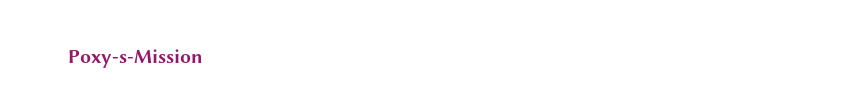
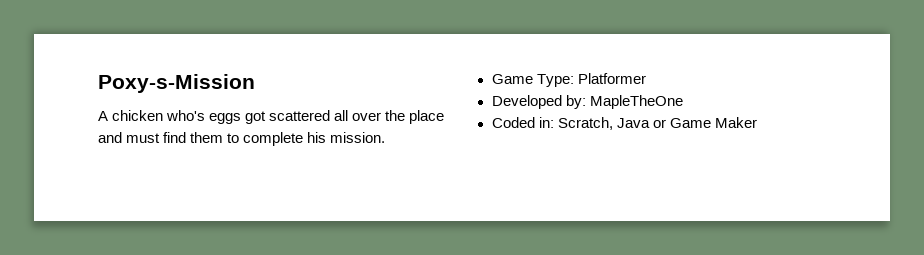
(203, 58) none -> [98,110,445,124] [98,132,386,146] [491,73,646,87] [491,95,683,109] [491,117,757,130] // A chicken who's eggs got scattered all over the place and must find them to complete his mission. // Game Type: Platformer // Developed by: MapleTheOne // Coded in: Scratch, Java or Game Maker

